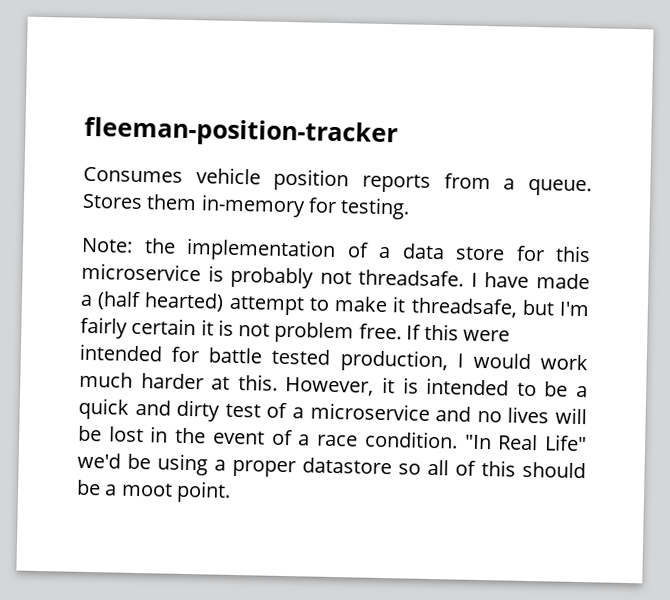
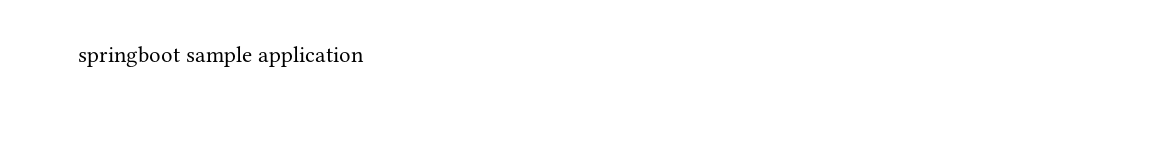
[84,116,398,149] [83,166,592,197] [82,193,411,220] [81,237,591,263] [81,262,590,290] [80,291,590,318] [80,316,511,344] [79,343,588,373] [79,371,589,398] [78,397,587,425] [78,425,587,452] [77,452,586,479] [76,479,231,503] fleeman-position-tracker // Consumes vehicle position reports from a queue. Stores them in-memory for testing. // Note: the implementation of a data store for this microservice is probably not threadsafe. I have made a (half hearted) attempt to make it threadsafe, but I'm fairly certain it is not problem free. If this were intended for battle tested production, I would work much harder at this. However, it is intended to be a quick and dirty test of a microservice and no lives will be lost in the event of a race condition. "In Real Life" we'd be using a proper datastore so all of this should be a moot point. -> [78,46,365,67] springboot sample application

